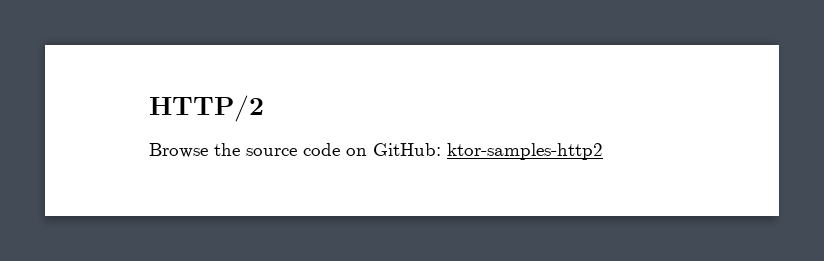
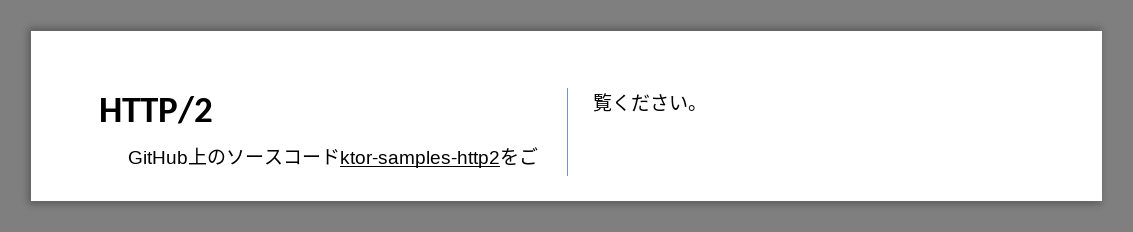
[149,143,603,160] Browse the source code on GitHub: ktor-samples-http2 -> [127,147,538,168] [593,93,707,112] GitHub上のソースコードktor-samples-http2をご覧ください。

